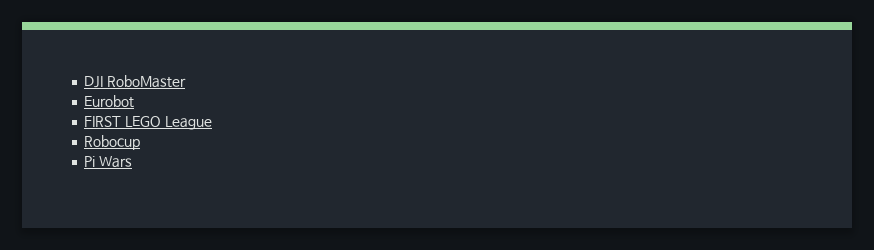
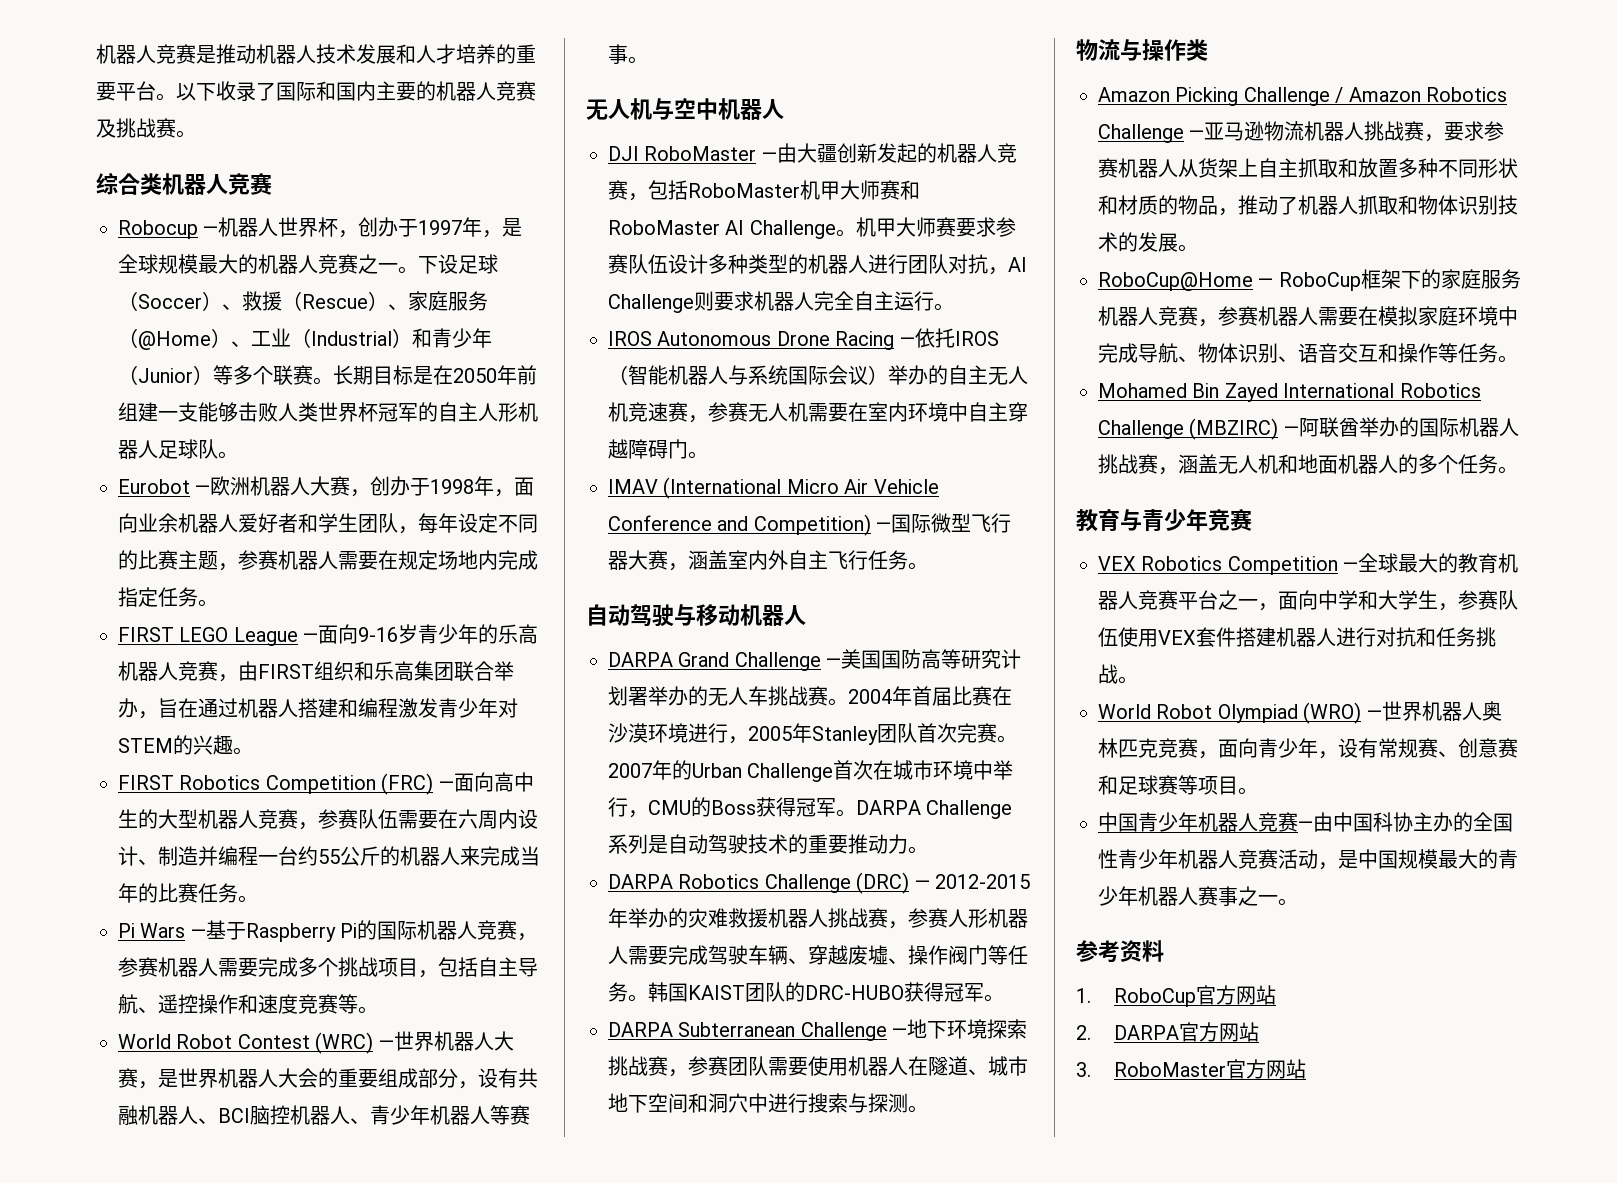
[84,75,187,88] [84,95,135,108] [84,116,212,130] [84,135,141,150] [84,156,133,168] DJI RoboMaster // Eurobot // FIRST LEGO League // Robocup // Pi Wars -> [96,44,536,64] [96,81,536,101] [96,118,196,138] [96,172,272,195] [118,217,523,239] [118,254,498,274] [118,291,488,311] [118,328,492,350] [118,365,537,386] [118,402,538,422] [118,439,238,459] [118,476,535,497] [118,513,538,534] [118,550,538,571] [118,587,218,607] [118,624,539,646] [118,661,514,682] [118,698,518,719] [118,735,253,755] [118,772,534,795] [118,809,538,830] [118,846,540,866] [118,883,258,903] [118,920,538,942] [118,957,538,978] [118,994,378,1014] [118,1031,514,1054] [118,1068,538,1089] [118,1105,530,1125] [608,44,648,64] [586,98,784,120] [608,143,1017,163] [608,180,920,201] [608,217,1016,239] [608,254,1027,275] [608,291,954,313] [608,328,999,350] [608,365,1028,385] [608,402,1028,423] [608,439,708,459] [608,477,939,499] [608,513,1012,536] [608,550,928,571] [586,604,806,627] [608,649,1022,671] [608,686,1012,706] [608,723,1017,745] [608,760,1014,782] [608,797,1013,819] [608,834,928,854] [608,872,1030,894] [608,908,1028,929] [608,945,1028,965] [608,982,1004,1002] [608,1019,1028,1041] [608,1056,1028,1077] [608,1093,928,1113] [1076,39,1208,61] [1098,87,1507,106] [1098,121,1505,143] [1098,158,1518,178] [1098,195,1518,216] [1098,232,1198,252] [1098,269,1521,291] [1098,306,1518,327] [1098,343,1518,363] [1098,383,1481,402] [1098,417,1519,440] [1098,454,1518,475] [1076,508,1252,532] [1098,553,1519,575] [1098,590,1518,611] [1098,627,1496,647] [1098,664,1138,684] [1098,701,1502,724] [1098,738,1518,759] [1098,775,1258,795] [1098,812,1513,832] [1098,849,1518,870] [1098,886,1298,906] [1076,940,1164,963] [1076,985,1277,1007] [1076,1022,1260,1042] [1076,1059,1307,1079] 机器人竞赛是推动机器人技术发展和人才培养的重要平台。以下收录了国际和国内主要的机器人竞赛及挑战赛。 // 综合类机器人竞赛 // Robocup —机器人世界杯，创办于1997年，是全球规模最大的机器人竞赛之一。下设足球（Soccer）、救援（Rescue）、家庭服务（@Home）、工业（Industrial）和青少年（Junior）等多个联赛。长期目标是在2050年前组建一支能够击败人类世界杯冠军的自主人形机器人足球队。 // Eurobot —欧洲机器人大赛，创办于1998年，面向业余机器人爱好者和学生团队，每年设定不同的比赛主题，参赛机器人需要在规定场地内完成指定任务。 // FIRST LEGO League —面向9-16岁青少年的乐高机器人竞赛，由FIRST组织和乐高集团联合举办，旨在通过机器人搭建和编程激发青少年对STEM的兴趣。 // FIRST Robotics Competition (FRC) —面向高中生的大型机器人竞赛，参赛队伍需要在六周内设计、制造并编程一台约55公斤的机器人来完成当年的比赛任务。 // Pi Wars —基于Raspberry Pi的国际机器人竞赛，参赛机器人需要完成多个挑战项目，包括自主导航、遥控操作和速度竞赛等。 // World Robot Contest (WRC) —世界机器人大赛，是世界机器人大会的重要组成部分，设有共融机器人、BCI脑控机器人、青少年机器人等赛事。 // 无人机与空中机器人 // DJI RoboMaster —由大疆创新发起的机器人竞赛，包括RoboMaster机甲大师赛和RoboMaster AI Challenge。机甲大师赛要求参赛队伍设计多种类型的机器人进行团队对抗，AI Challenge则要求机器人完全自主运行。 // IROS Autonomous Drone Racing —依托IROS（智能机器人与系统国际会议）举办的自主无人机竞速赛，参赛无人机需要在室内环境中自主穿越障碍门。 // IMAV (International Micro Air Vehicle Conference and Competition) —国际微型飞行器大赛，涵盖室内外自主飞行任务。 // 自动驾驶与移动机器人 // DARPA Grand Challenge —美国国防高等研究计划署举办的无人车挑战赛。2004年首届比赛在沙漠环境进行，2005年Stanley团队首次完赛。2007年的Urban Challenge首次在城市环境中举行，CMU的Boss获得冠军。DARPA Challenge系列是自动驾驶技术的重要推动力。 // DARPA Robotics Challenge (DRC) — 2012-2015年举办的灾难救援机器人挑战赛，参赛人形机器人需要完成驾驶车辆、穿越废墟、操作阀门等任务。韩国KAIST团队的DRC-HUBO获得冠军。 // DARPA Subterranean Challenge —地下环境探索挑战赛，参赛团队需要使用机器人在隧道、城市地下空间和洞穴中进行搜索与探测。 // 物流与操作类 // Amazon Picking Challenge / Amazon Robotics Challenge —亚马逊物流机器人挑战赛，要求参赛机器人从货架上自主抓取和放置多种不同形状和材质的物品，推动了机器人抓取和物体识别技术的发展。 // RoboCup@Home — RoboCup框架下的家庭服务机器人竞赛，参赛机器人需要在模拟家庭环境中完成导航、物体识别、语音交互和操作等任务。 // Mohamed Bin Zayed International Robotics Challenge (MBZIRC) —阿联酋举办的国际机器人挑战赛，涵盖无人机和地面机器人的多个任务。 // 教育与青少年竞赛 // VEX Robotics Competition —全球最大的教育机器人竞赛平台之一，面向中学和大学生，参赛队伍使用VEX套件搭建机器人进行对抗和任务挑战。 // World Robot Olympiad (WRO) —世界机器人奥林匹克竞赛，面向青少年，设有常规赛、创意赛和足球赛等项目。 // 中国青少年机器人竞赛—由中国科协主办的全国性青少年机器人竞赛活动，是中国规模最大的青少年机器人赛事之一。 // 参考资料 // 1. RoboCup官方网站 // 2. DARPA官方网站 // 3. RoboMaster官方网站

